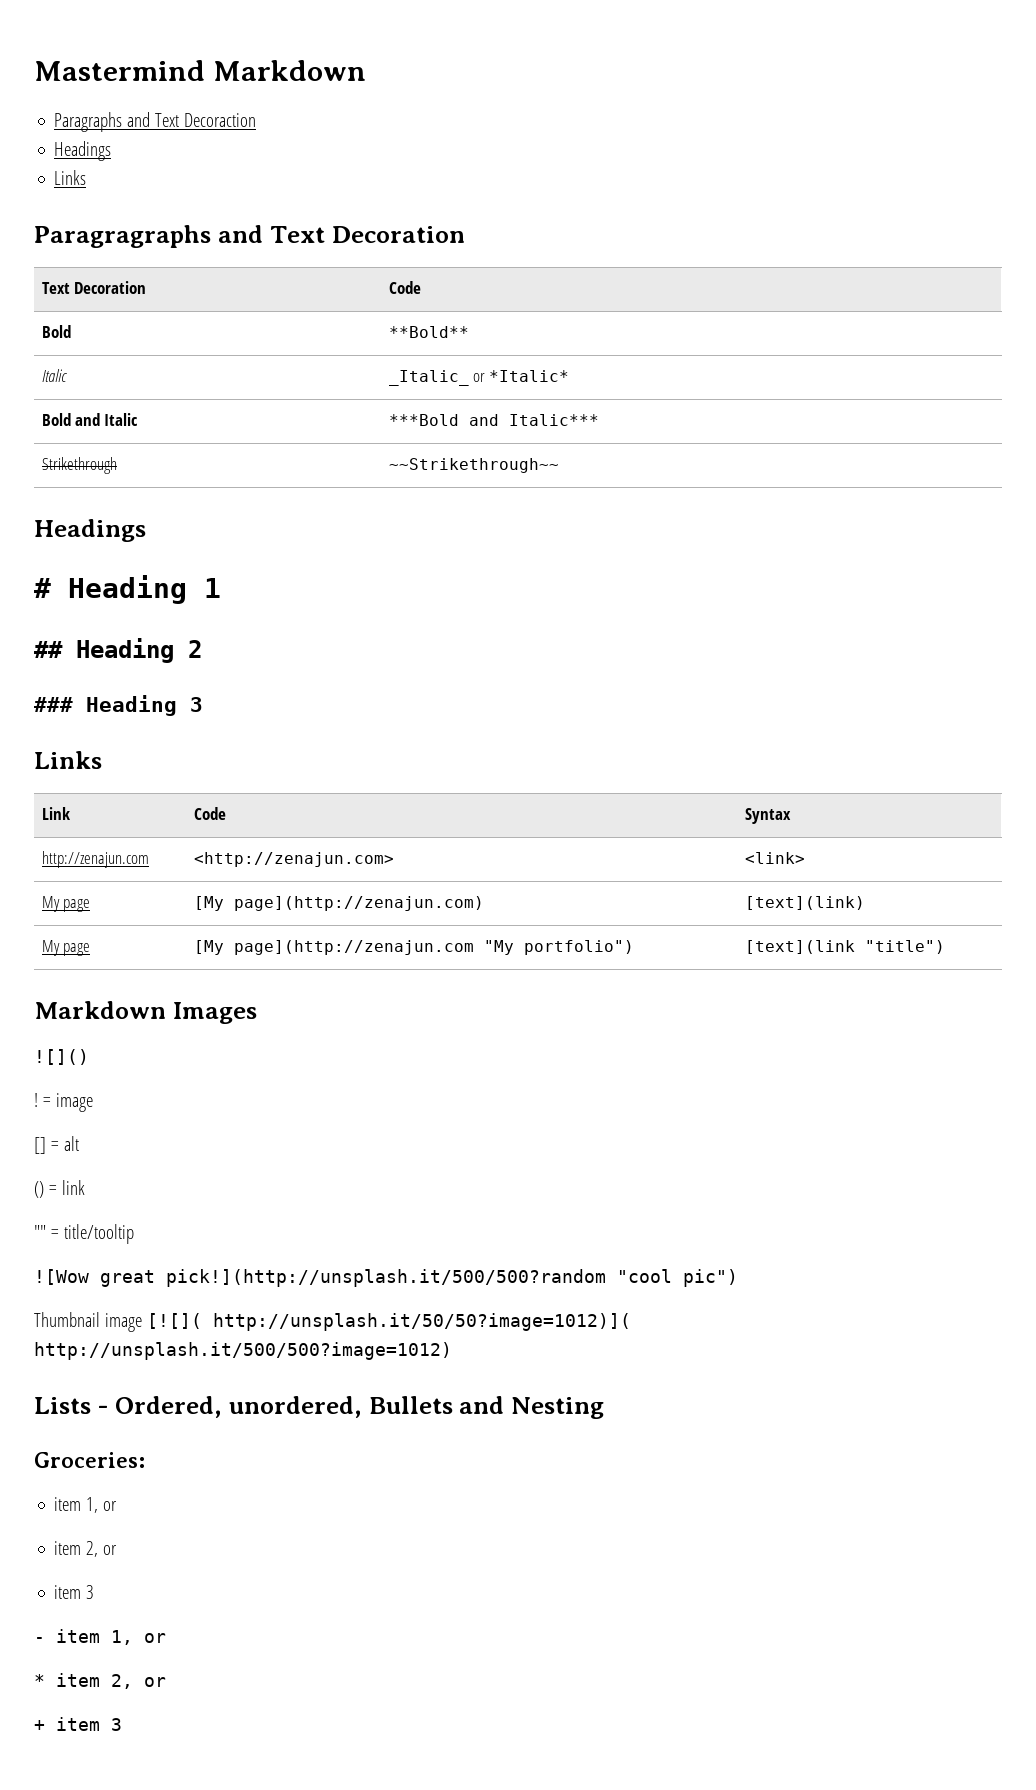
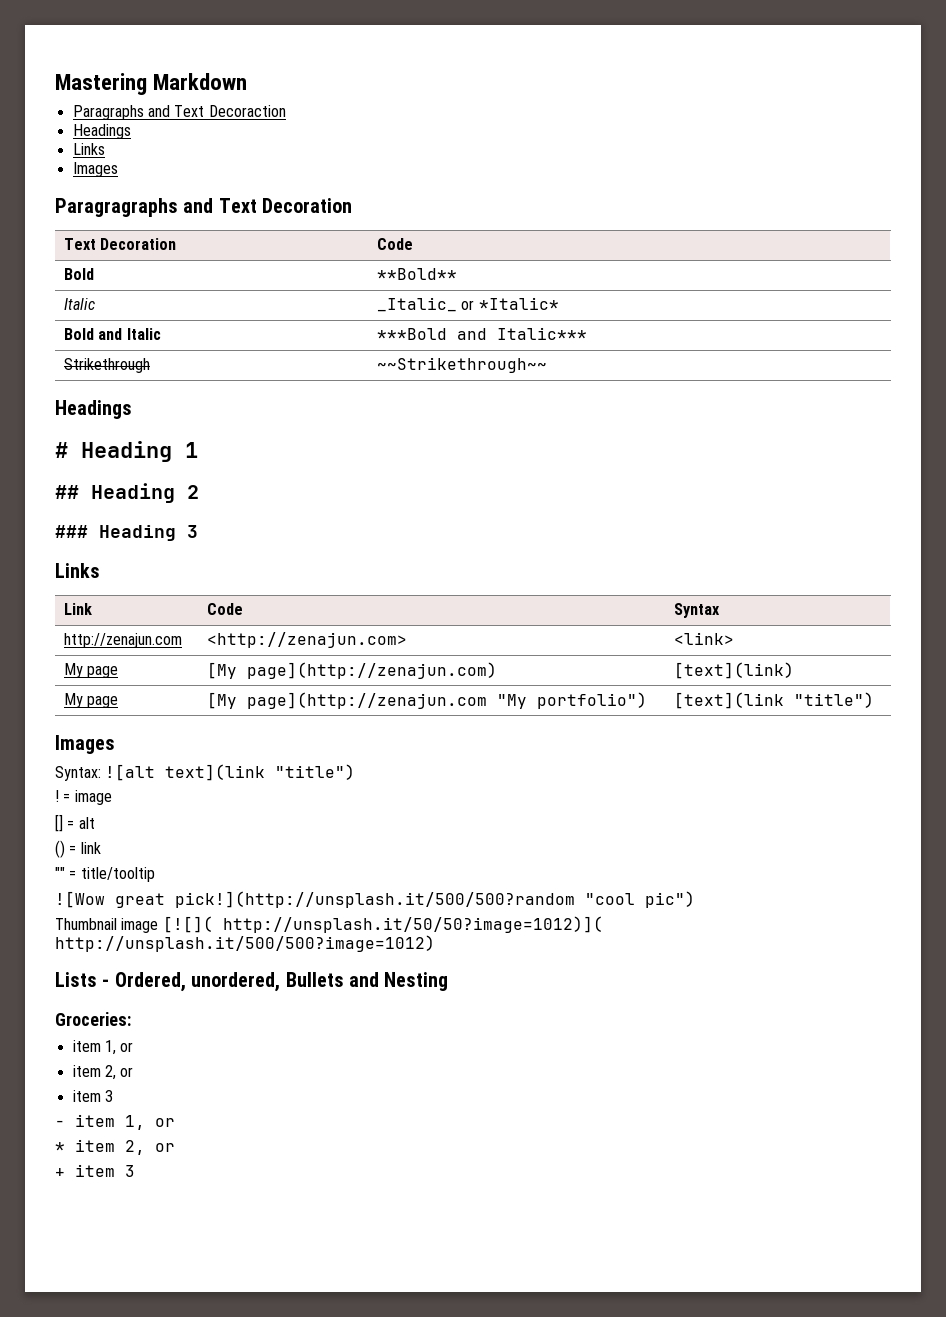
[34,60,205,81] Mastermind -> [55,73,147,95] Mastering
(87, 177) none -> [72,162,118,177] // Images
[34,1001,257,1024] [34,1049,89,1065] Markdown Images // ![]() -> [55,735,115,754] [55,764,356,781] Images // Syntax: ![alt text](link "title")

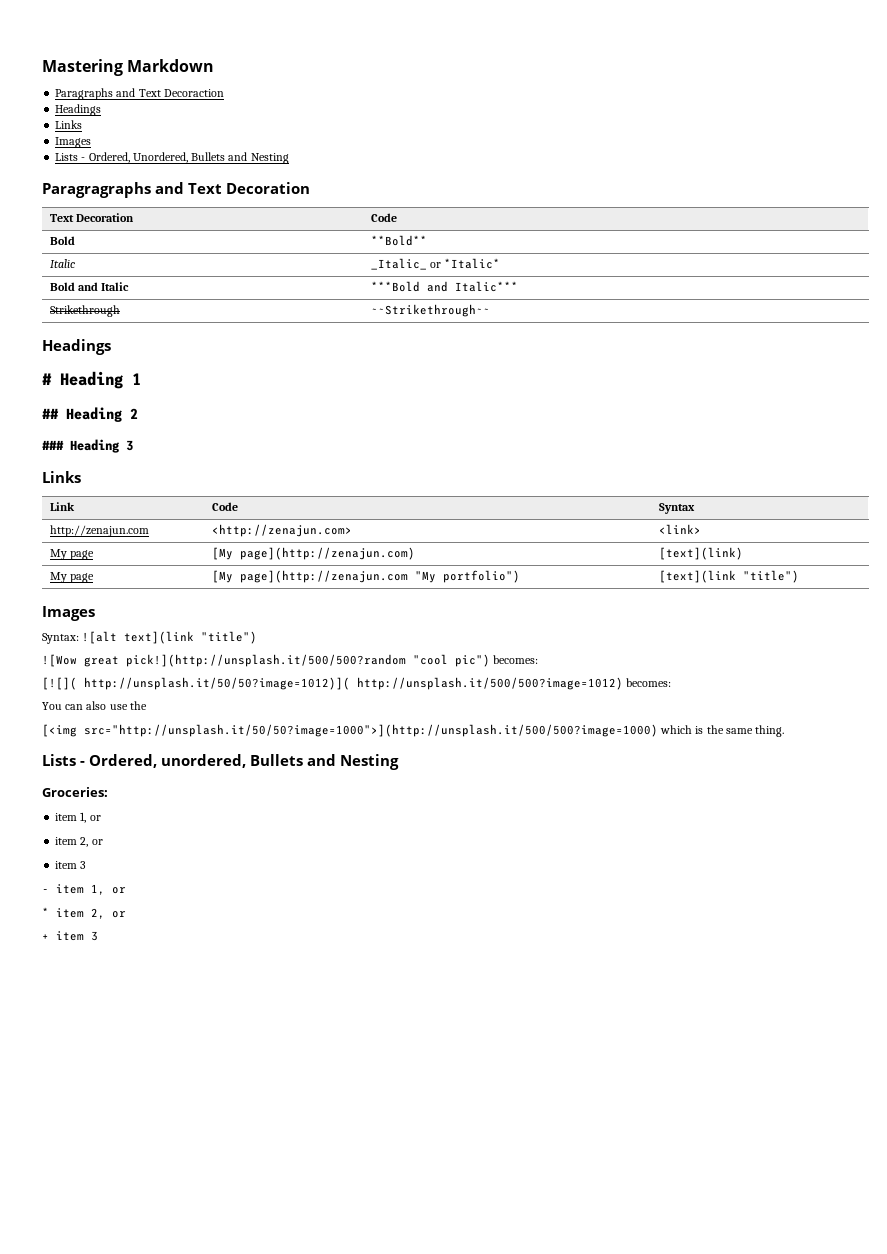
(118, 169) none -> [55,152,289,164] // Lists - Ordered, Unordered, Bullets and Nesting
[55,790,112,805] [55,814,95,832] [55,840,101,858] [55,867,155,882] // ! = image // [] = alt // () = link // "" = title/tooltip -> (258, 637) none
[55,918,159,933] // Thumbnail image -> [493,655,539,664] becomes: //
(435, 943) none -> [626,678,672,687] [42,701,147,710] [42,724,785,737] becomes: // You can also use the // [<img src="http://unsplash.it/50/50?image=1000">](http://unsplash.it/500/500?image=1000) which is the same thing.

